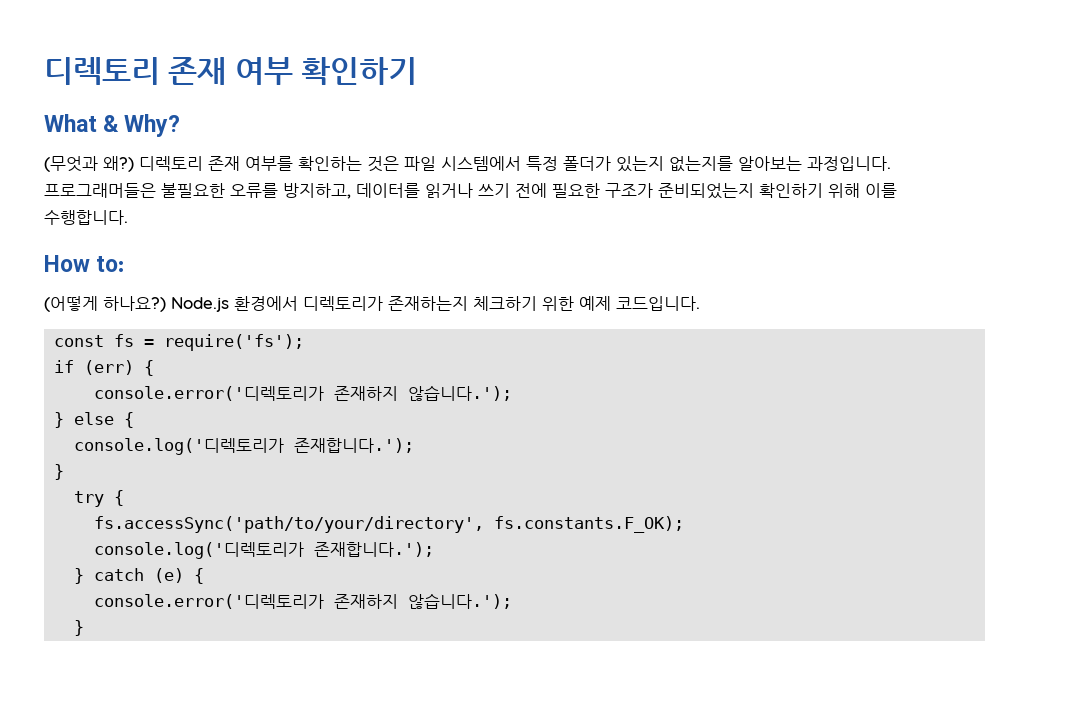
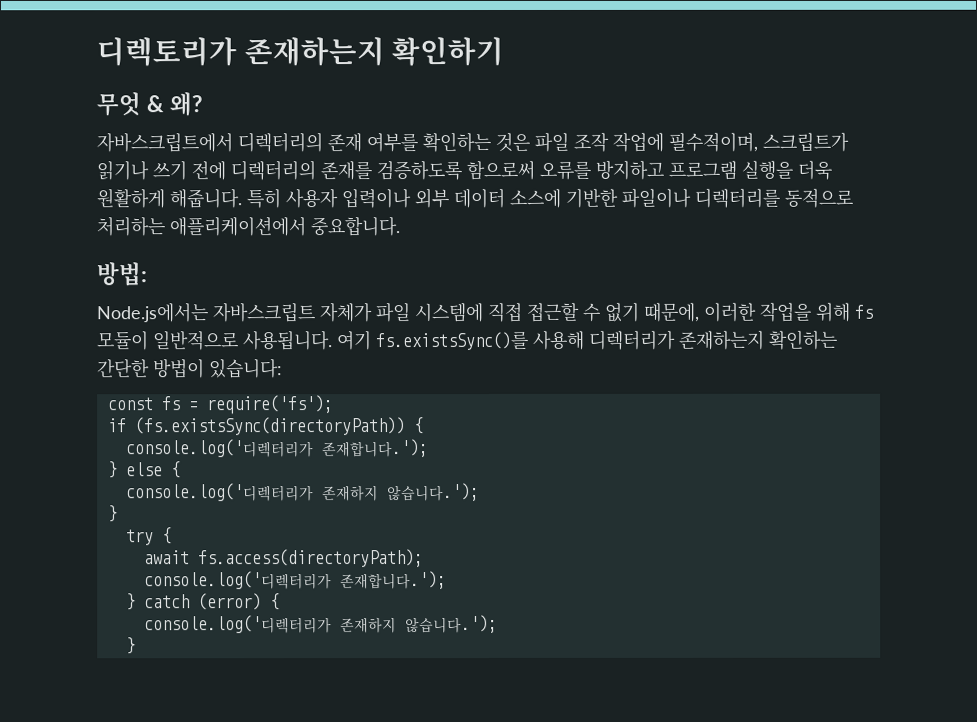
[44,57,418,85] [44,114,181,137] [44,156,203,172] 디렉토리 존재 여부 확인하기 // What & Why? // (무엇과 왜?) 디렉토리 -> [96,36,505,67] [96,92,204,117] [96,132,323,153] 디렉토리가 존재하는지 확인하기 // 무엇 & 왜? // 자바스크립트에서 디렉터리의
[441,156,891,172] [44,183,897,199] [44,210,128,225] [44,255,125,272] [44,296,700,312] 시스템에서 특정 폴더가 있는지 없는지를 알아보는 과정입니다. 프로그래머들은 불필요한 오류를 방지하고, 데이터를 읽거나 쓰기 전에 필요한 구조가 준비되었는지 확인하기 위해 이를 수행합니다. // How to: // (어떻게 하나요?) Node.js 환경에서 디렉토리가 존재하는지 체크하기 위한 예제 코드입니다. -> [573,131,849,152] [96,159,832,181] [96,187,853,209] [96,216,400,237] [96,262,147,287] [96,302,873,323] [96,329,837,351] [96,358,283,379] 조작 작업에 필수적이며, 스크립트가 읽기나 쓰기 전에 디렉터리의 존재를 검증하도록 함으로써 오류를 방지하고 프로그램 실행을 더욱 원활하게 해줍니다. 특히 사용자 입력이나 외부 데이터 소스에 기반한 파일이나 디렉터리를 동적으로 처리하는 애플리케이션에서 중요합니다. // 방법: // Node.js에서는 자바스크립트 자체가 파일 시스템에 직접 접근할 수 없기 때문에, 이러한 작업을 위해 fs 모듈이 일반적으로 사용됩니다. 여기 fs.existsSync()를 사용해 디렉터리가 존재하는지 확인하는 간단한 방법이 있습니다:
[84,360,155,376] [94,385,513,401] (err) { // console.error('디렉토리가 존재하지 않습니다.'); -> [134,417,424,436] [125,439,429,458] (fs.existsSync(directoryPath)) { // console.log('디렉터리가 존재합니다.');
[74,438,415,455] console.log('디렉토리가 존재합니다.'); -> [125,483,480,502] console.log('디렉터리가 존재하지 않습니다.');
[94,516,685,533] [94,542,305,559] fs.accessSync('path/to/your/directory', fs.constants.F_OK); // console.log('디렉토리가 -> [143,549,424,568] [143,571,332,590] await fs.access(directoryPath); // console.log('디렉터리가
[154,568,205,584] [94,594,325,609] (e) { // console.error('디렉토리가 -> [197,593,280,611] [143,615,332,634] (error) { // console.log('디렉터리가

